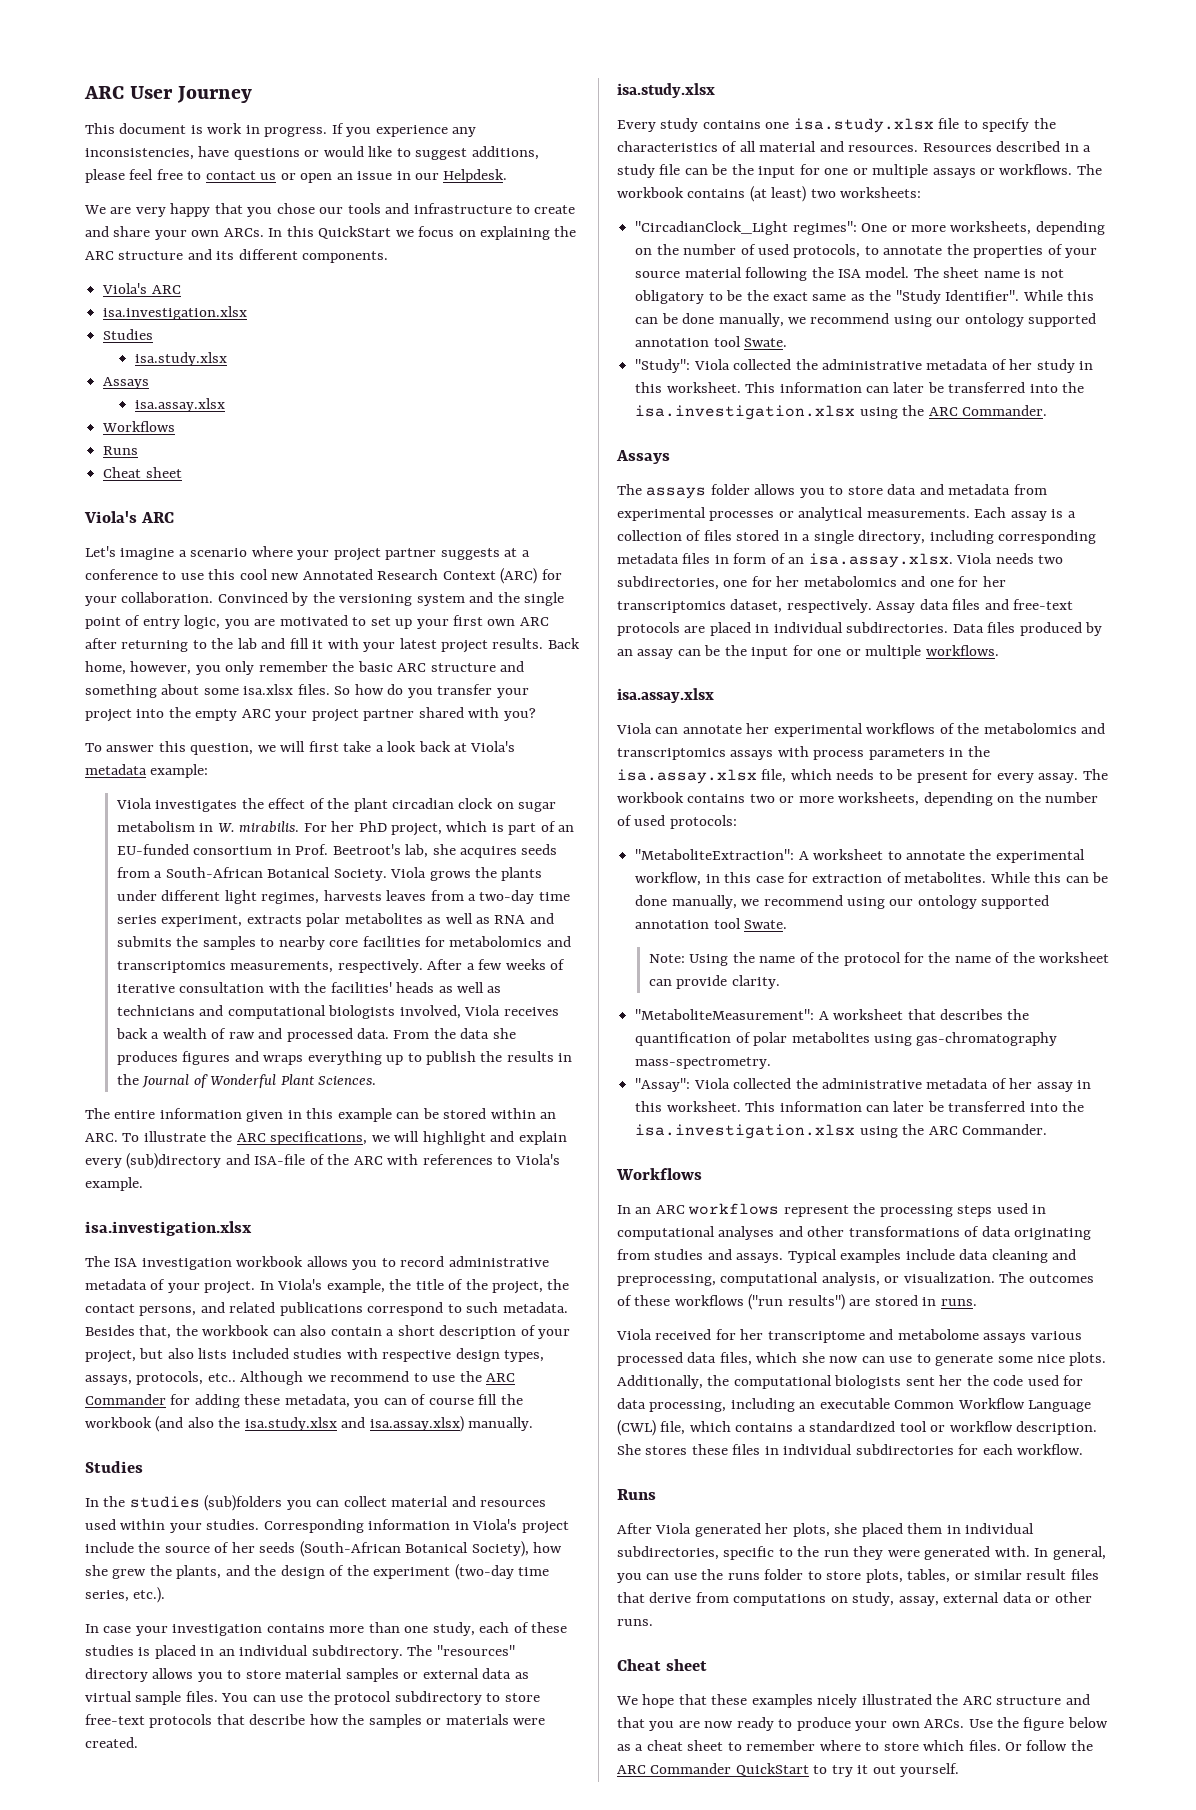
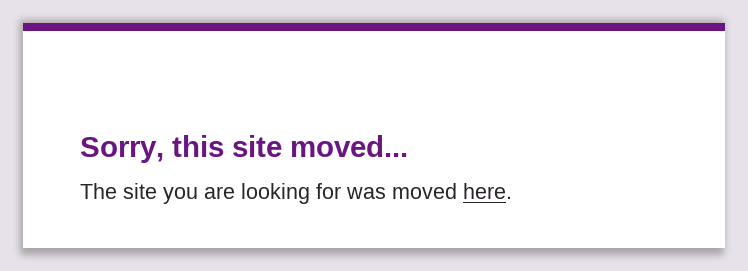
[84,86,253,103] [85,123,477,137] [85,146,539,160] [85,169,508,183] [84,203,576,217] [85,226,577,240] [85,249,389,263] [102,283,181,294] [103,306,248,320] [103,329,154,340] [134,352,227,366] [103,377,150,389] [134,398,225,412] [102,421,176,432] [103,446,139,455] [103,467,182,478] [84,511,175,523] [85,546,530,561] [85,568,562,584] [85,592,565,606] [85,615,549,629] [85,638,580,653] [85,661,525,675] [85,684,529,698] [85,707,536,722] [85,741,516,755] [85,764,209,778] [115,798,557,812] [116,821,575,836] [116,844,558,858] [116,867,543,881] [116,890,570,904] [116,913,554,927] [116,936,571,950] [116,959,566,973] [116,982,502,993] [116,1005,559,1019] [115,1028,516,1042] [116,1051,573,1065] [116,1074,377,1088] [85,1108,557,1122] [85,1131,567,1145] [85,1153,560,1169] [85,1177,143,1191] [85,1221,252,1236] [85,1256,549,1270] [85,1279,570,1294] [85,1302,568,1316] [85,1325,571,1339] [85,1348,545,1363] [85,1371,516,1385] [85,1394,523,1408] [85,1416,534,1432] [85,1461,143,1473] [85,1495,547,1511] [85,1519,569,1534] [85,1541,563,1557] [85,1564,550,1580] [85,1587,166,1603] [85,1622,568,1636] [85,1645,515,1659] [85,1668,529,1682] [85,1691,540,1705] [85,1714,546,1728] [85,1737,138,1748] [617,83,715,98] [617,118,1056,133] [617,141,1092,152] [617,164,1102,178] [617,186,922,202] [635,221,1105,235] [635,244,1098,258] [635,267,1064,281] [635,290,1095,304] [635,313,1097,327] [635,336,788,347] [635,359,1094,373] [635,382,1085,393] [635,405,1047,420] [616,450,670,464] [617,484,1047,499] [617,507,1076,521] [617,530,1097,544] [617,553,1064,568] [617,576,1006,590] [617,599,1074,613] [617,622,1103,636] [617,645,999,659] [617,688,714,703] [616,723,1106,737] [617,746,990,760] [617,769,1108,784] [617,792,1099,806] [617,815,737,829] [635,849,1085,863] [635,872,1109,886] [635,895,1050,909] [635,918,788,929] [648,952,1110,966] [648,975,780,989] [635,1009,1030,1020] [635,1032,1058,1046] [635,1057,772,1069] [635,1078,1092,1092] [635,1101,1085,1112] [635,1124,1047,1139] [616,1168,702,1180] [617,1203,1047,1217] [617,1226,1092,1240] [617,1249,1077,1263] [617,1272,1094,1286] [617,1294,977,1310] [616,1329,1082,1343] [617,1352,1107,1366] [617,1375,1084,1389] [617,1398,1092,1412] [617,1420,1098,1436] [617,1444,1084,1455] [617,1489,656,1500] [617,1523,1035,1537] [617,1546,1106,1560] [617,1569,1099,1583] [617,1592,1092,1606] [617,1619,653,1626] [617,1659,708,1671] [616,1694,1090,1708] [617,1717,1108,1731] [617,1740,1093,1751] [617,1763,960,1777] ARC User Journey // This document is work in progress. If you experience any inconsistencies, have questions or would like to suggest additions, please feel free to contact us or open an issue in our Helpdesk. // We are very happy that you chose our tools and infrastructure to create and share your own ARCs. In this QuickStart we focus on explaining the ARC structure and its different components. // Viola's ARC // isa.investigation.xlsx // Studies // isa.study.xlsx // Assays // isa.assay.xlsx // Workflows // Runs // Cheat sheet // Viola's ARC // Let's imagine a scenario where your project partner suggests at a conference to use this cool new Annotated Research Context (ARC) for your collaboration. Convinced by the versioning system and the single point of entry logic, you are motivated to set up your first own ARC after returning to the lab and fill it with your latest project results. Back home, however, you only remember the basic ARC structure and something about some isa.xlsx files. So how do you transfer your project into the empty ARC your project partner shared with you? // To answer this question, we will first take a look back at Viola's metadata example: // Viola investigates the effect of the plant circadian clock on sugar metabolism in W. mirabilis. For her PhD project, which is part of an EU-funded consortium in Prof. Beetroot's lab, she acquires seeds from a South-African Botanical Society. Viola grows the plants under different light regimes, harvests leaves from a two-day time series experiment, extracts polar metabolites as well as RNA and submits the samples to nearby core facilities for metabolomics and transcriptomics measurements, respectively. After a few weeks of iterative consultation with the facilities' heads as well as technicians and computational biologists involved, Viola receives back a wealth of raw and processed data. From the data she produces figures and wraps everything up to publish the results in the Journal of Wonderful Plant Sciences. // The entire information given in this example can be stored within an ARC. To illustrate the ARC specifications, we will highlight and explain every (sub)directory and ISA-file of the ARC with references to Viola's example. // isa.investigation.xlsx // The ISA investigation workbook allows you to record administrative metadata of your project. In Viola's example, the title of the project, the contact persons, and related publications correspond to such metadata. Besides that, the workbook can also contain a short description of your project, but also lists included studies with respective design types, assays, protocols, etc.. Although we recommend to use the ARC Commander for adding these metadata, you can of course fill the workbook (and also the isa.study.xlsx and isa.assay.xlsx) manually. // Studies // In the studies (sub)folders you can collect material and resources used within your studies. Corresponding information in Viola's project include the source of her seeds (South-African Botanical Society), how she grew the plants, and the design of the experiment (two-day time series, etc.). // In case your investigation contains more than one study, each of these studies is placed in an individual subdirectory. The "resources" directory allows you to store material samples or external data as virtual sample files. You can use the protocol subdirectory to store free-text protocols that describe how the samples or materials were created. // isa.study.xlsx // Every study contains one isa.study.xlsx file to specify the characteristics of all material and resources. Resources described in a study file can be the input for one or multiple assays or workflows. The workbook contains (at least) two worksheets: // "CircadianClock_Light regimes": One or more worksheets, depending on the number of used protocols, to annotate the properties of your source material following the ISA model. The sheet name is not obligatory to be the exact same as the "Study Identifier". While this can be done manually, we recommend using our ontology supported annotation tool Swate. // "Study": Viola collected the administrative metadata of her study in this worksheet. This information can later be transferred into the isa.investigation.xlsx using the ARC Commander. // Assays // The assays folder allows you to store data and metadata from experimental processes or analytical measurements. Each assay is a collection of files stored in a single directory, including corresponding metadata files in form of an isa.assay.xlsx. Viola needs two subdirectories, one for her metabolomics and one for her transcriptomics dataset, respectively. Assay data files and free-text protocols are placed in individual subdirectories. Data files produced by an assay can be the input for one or multiple workflows. // isa.assay.xlsx // Viola can annotate her experimental workflows of the metabolomics and transcriptomics assays with process parameters in the isa.assay.xlsx file, which needs to be present for every assay. The workbook contains two or more worksheets, depending on the number of used protocols: // "MetaboliteExtraction": A worksheet to annotate the experimental workflow, in this case for extraction of metabolites. While this can be done manually, we recommend using our ontology supported annotation tool Swate. // Note: Using the name of the protocol for the name of the worksheet can provide clarity. // "MetaboliteMeasurement": A worksheet that describes the quantification of polar metabolites using gas-chromatography mass-spectrometry. // "Assay": Viola collected the administrative metadata of her assay in this worksheet. This information can later be transferred into the isa.investigation.xlsx using the ARC Commander. // Workflows // In an ARC workflows represent the processing steps used in computational analyses and other transformations of data originating from studies and assays. Typical examples include data cleaning and preprocessing, computational analysis, or visualization. The outcomes of these workflows ("run results") are stored in runs. // Viola received for her transcriptome and metabolome assays various processed data files, which she now can use to generate some nice plots. Additionally, the computational biologists sent her the code used for data processing, including an executable Common Workflow Language (CWL) file, which contains a standardized tool or workflow description. She stores these files in individual subdirectories for each workflow. // Runs // After Viola generated her plots, she placed them in individual subdirectories, specific to the run they were generated with. In general, you can use the runs folder to store plots, tables, or similar result files that derive from computations on study, assay, external data or other runs. // Cheat sheet // We hope that these examples nicely illustrated the ARC structure and that you are now ready to produce your own ARCs. Use the figure below as a cheat sheet to remember where to store which files. Or follow the ARC Commander QuickStart to try it out yourself. -> [80,135,408,163] [80,183,512,204] Sorry, this site moved... // The site you are looking for was moved here.

